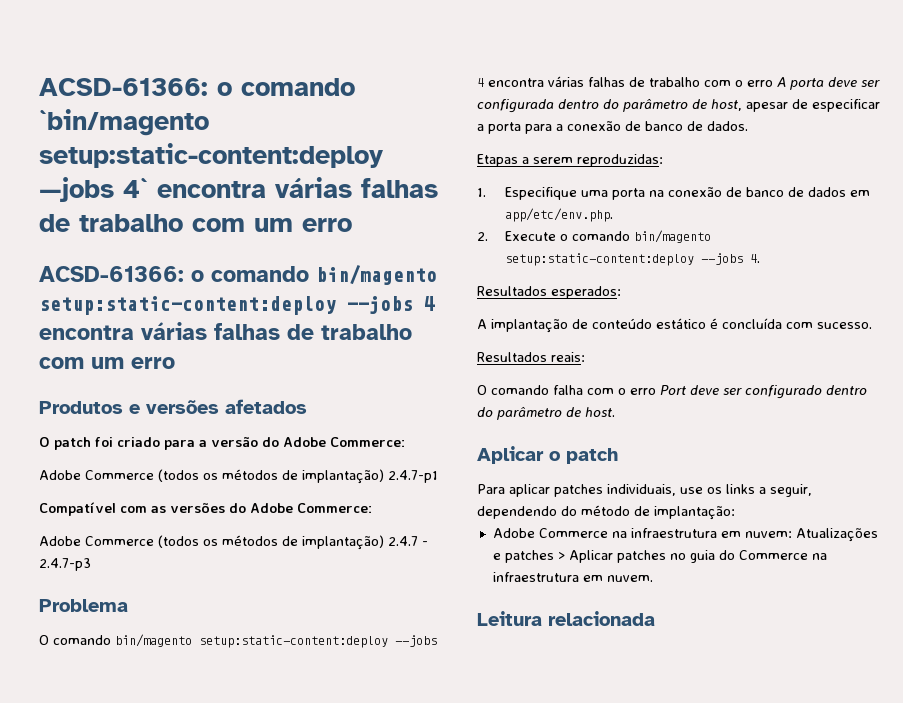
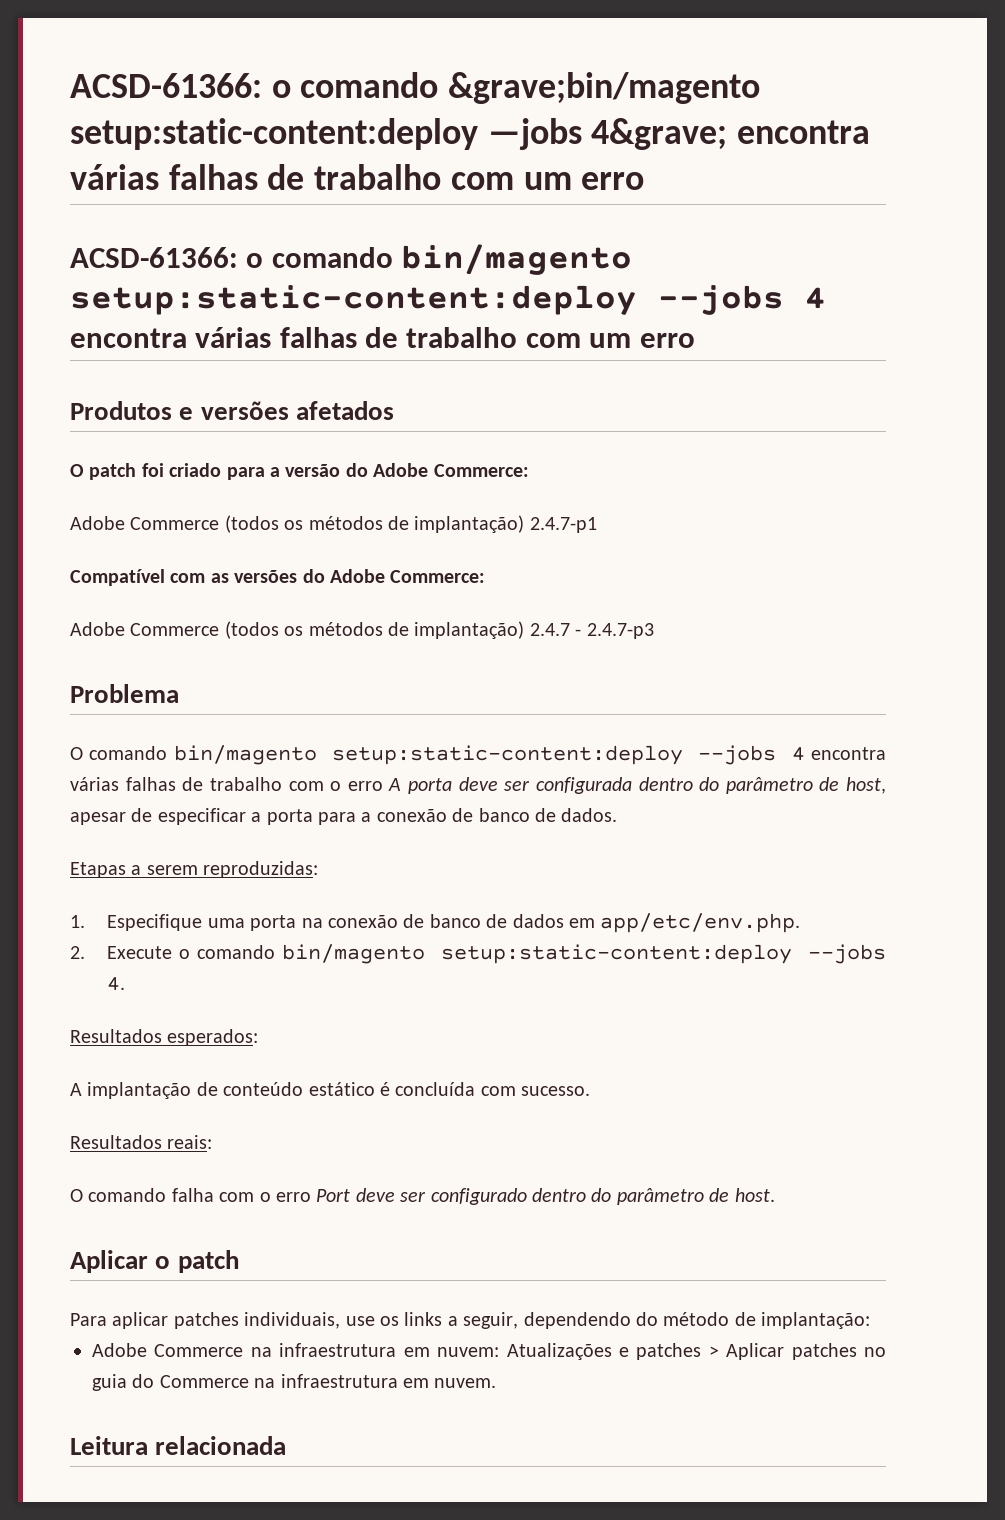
[39,78,355,96] [39,109,209,136] ACSD-61366: o comando `bin/magento -> [70,72,761,104] ACSD-61366: o comando &grave;bin/magento
[123,178,148,198] 4` -> [591,118,728,150] 4&grave;

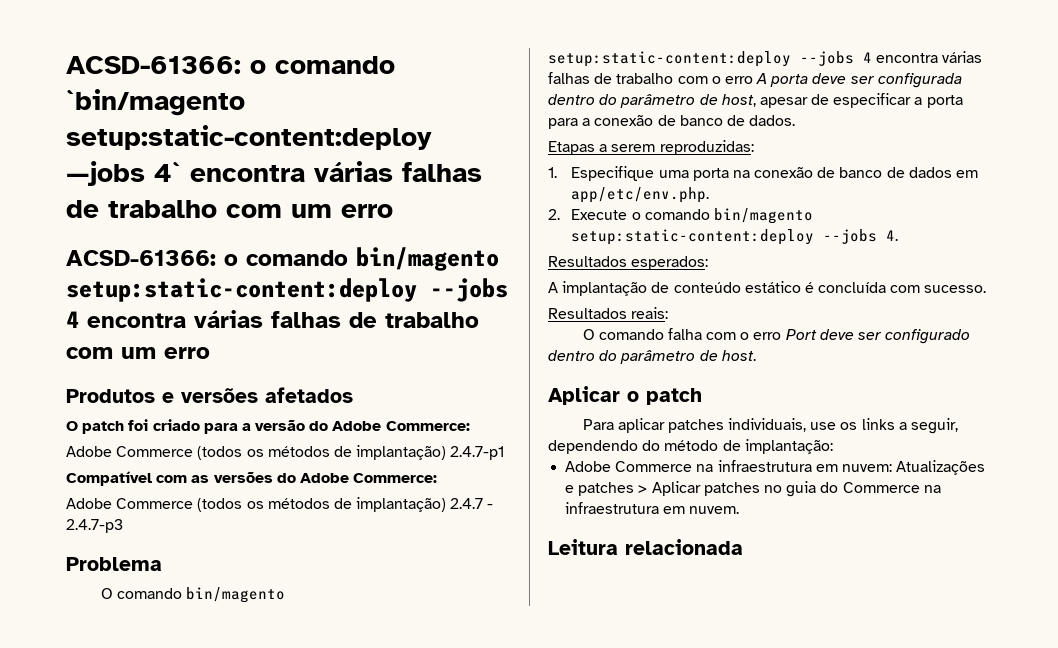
[70,72,761,104] ACSD-61366: o comando &grave;bin/magento -> [66,56,395,74] [66,89,245,116] ACSD-61366: o comando `bin/magento
[591,118,728,150] 4&grave; -> [154,162,181,182] 4`

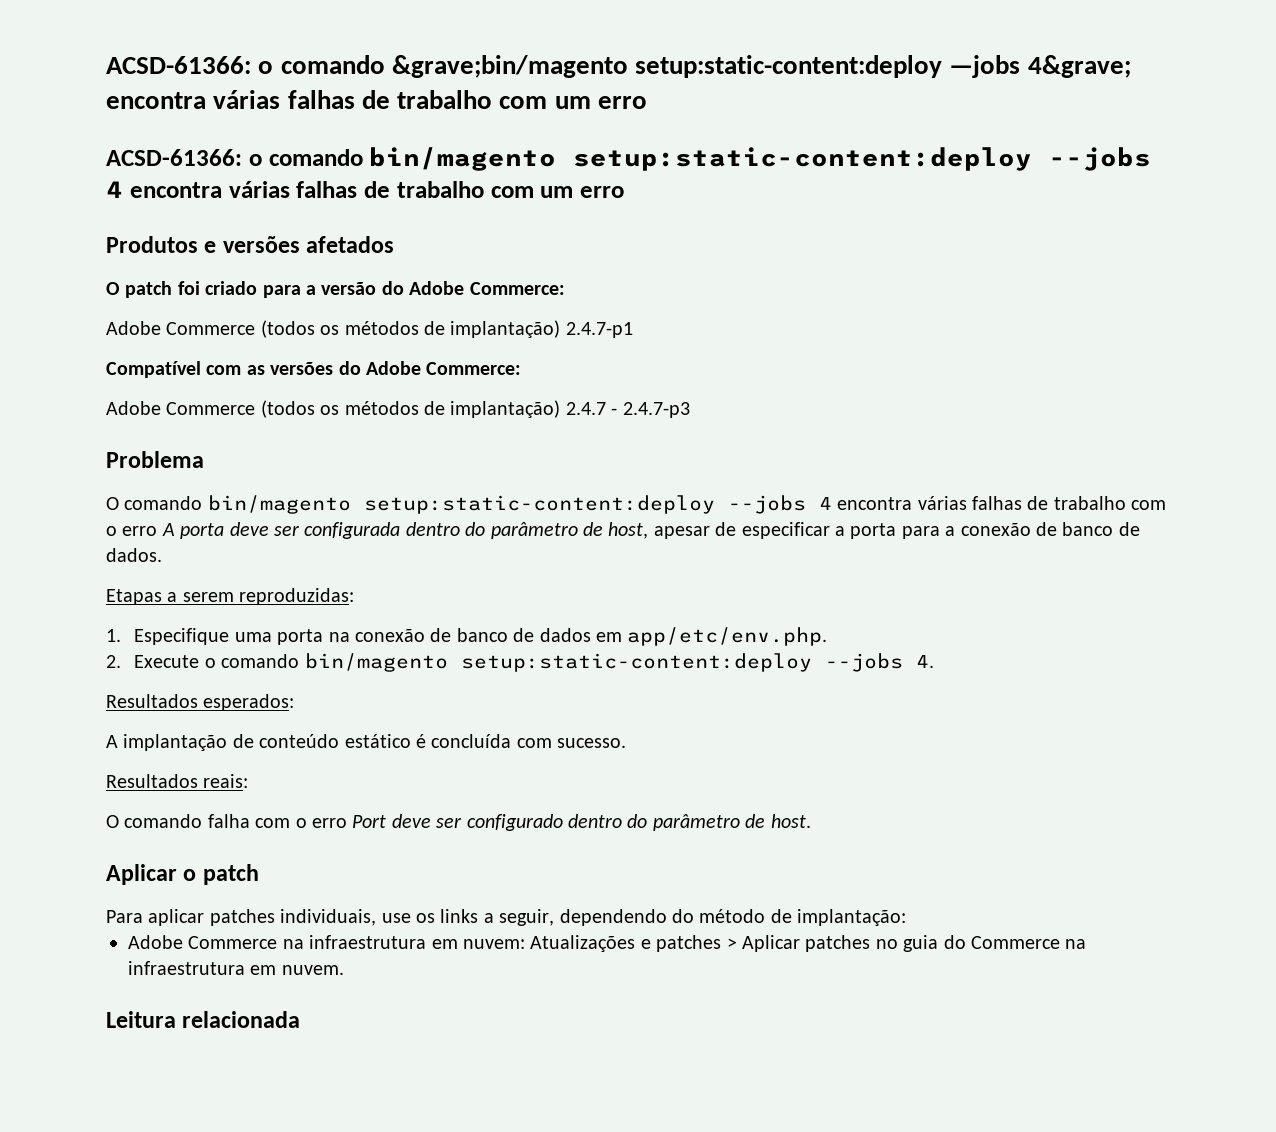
[66,56,395,74] [66,89,245,116] ACSD-61366: o comando `bin/magento -> [106,55,628,78] ACSD-61366: o comando &grave;bin/magento
[154,162,181,182] 4` -> [1027,55,1131,78] 4&grave;

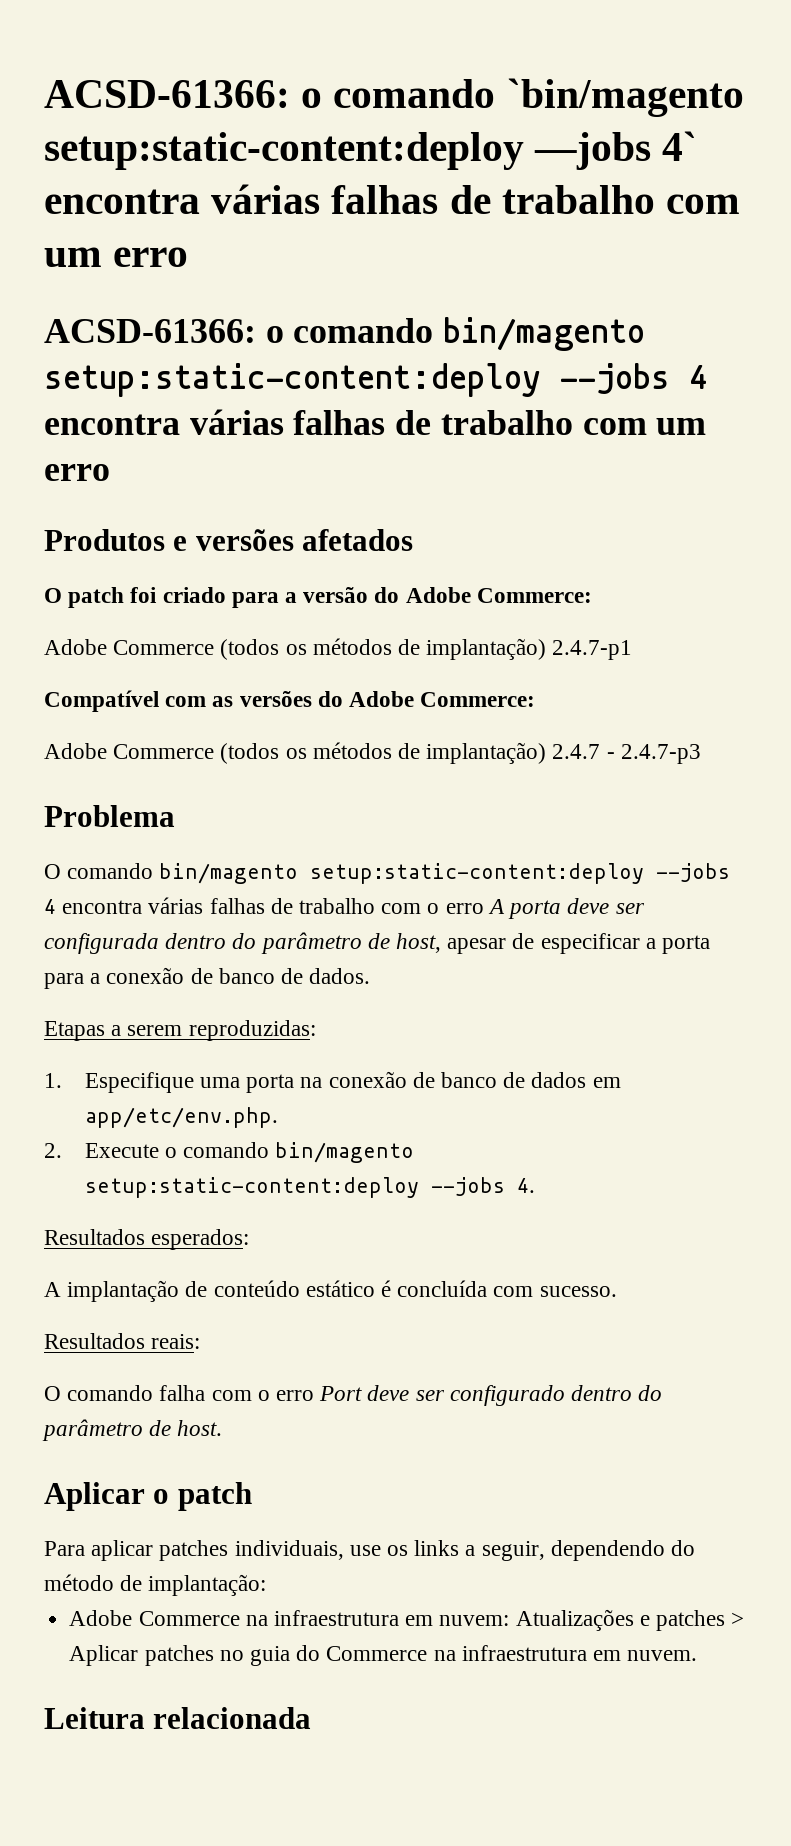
[106,55,628,78] ACSD-61366: o comando &grave;bin/magento -> [44,78,744,117] ACSD-61366: o comando `bin/magento
[1027,55,1131,78] 4&grave; -> [662,131,698,161] 4`

